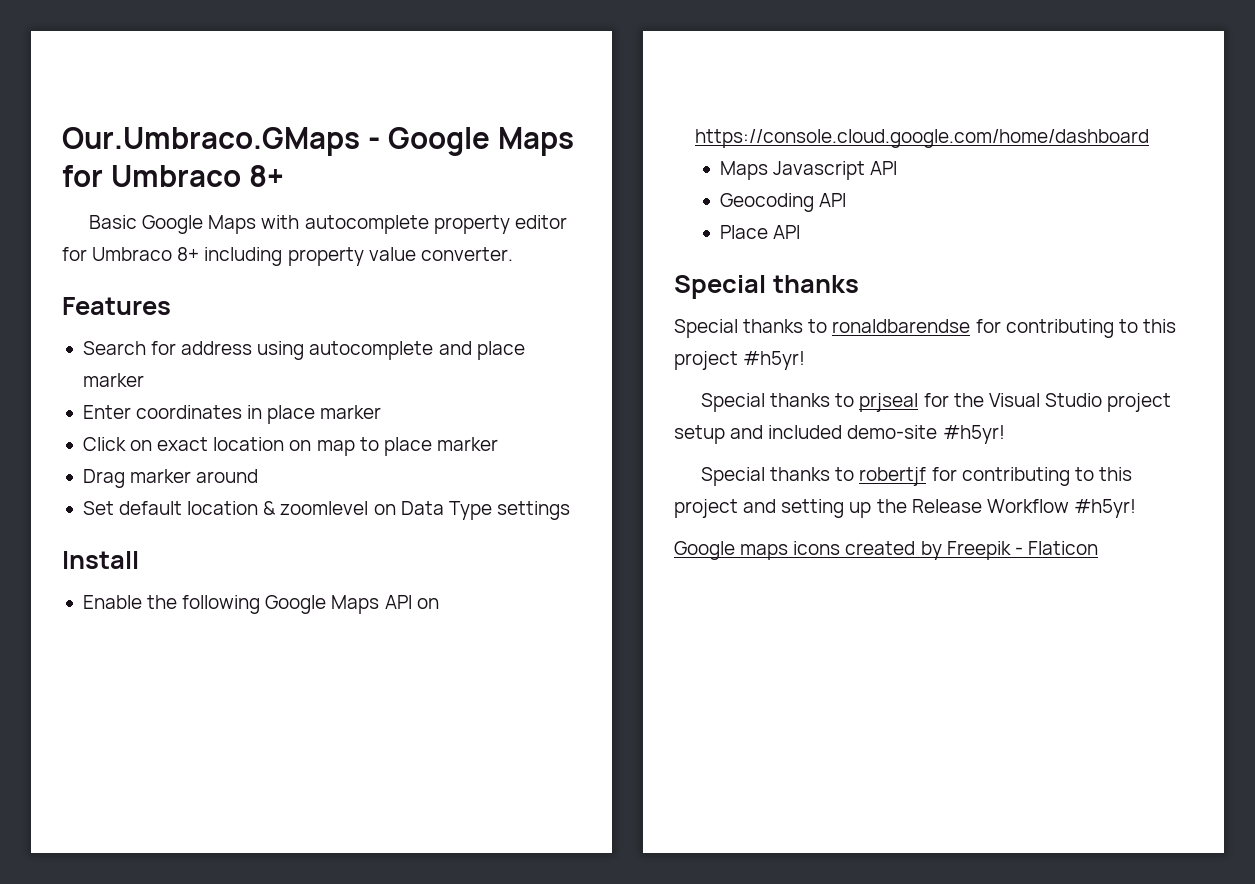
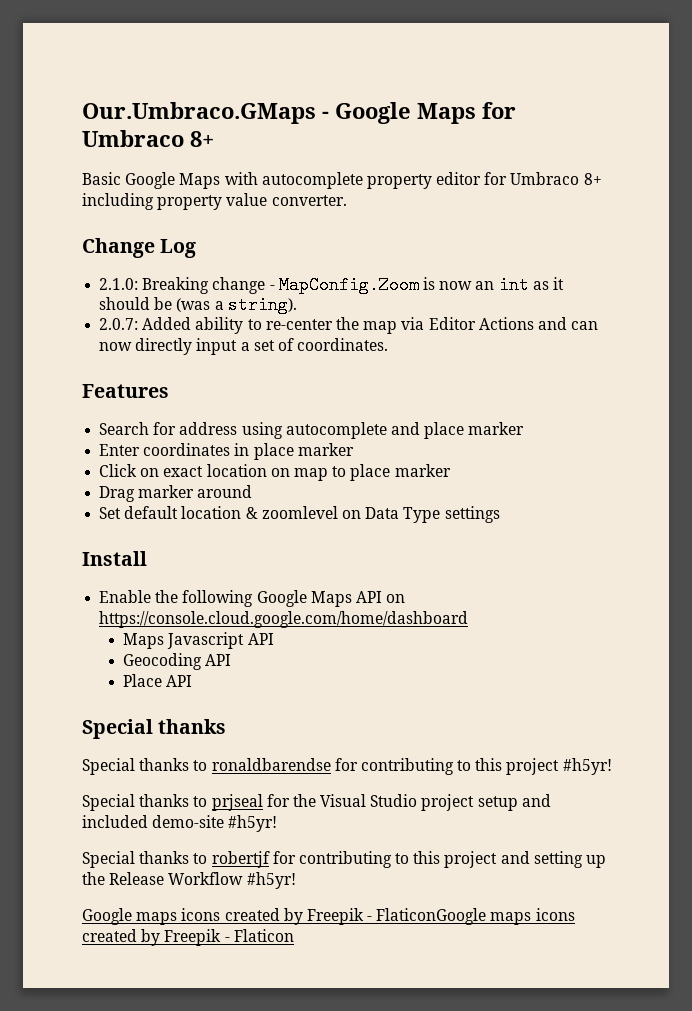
(513, 254) none -> [82,238,197,258] [99,276,564,294] [99,296,297,314] [99,317,599,334] [99,338,389,355] // Change Log // 2.1.0: Breaking change - MapConfig.Zoom is now an int as it should be (was a string). // 2.0.7: Added ability to re-center the map via Editor Actions and can now directly input a set of coordinates.
(1023, 551) none -> [376,908,575,925] [82,929,230,946] FlaticonGoogle maps icons created by Freepik -

